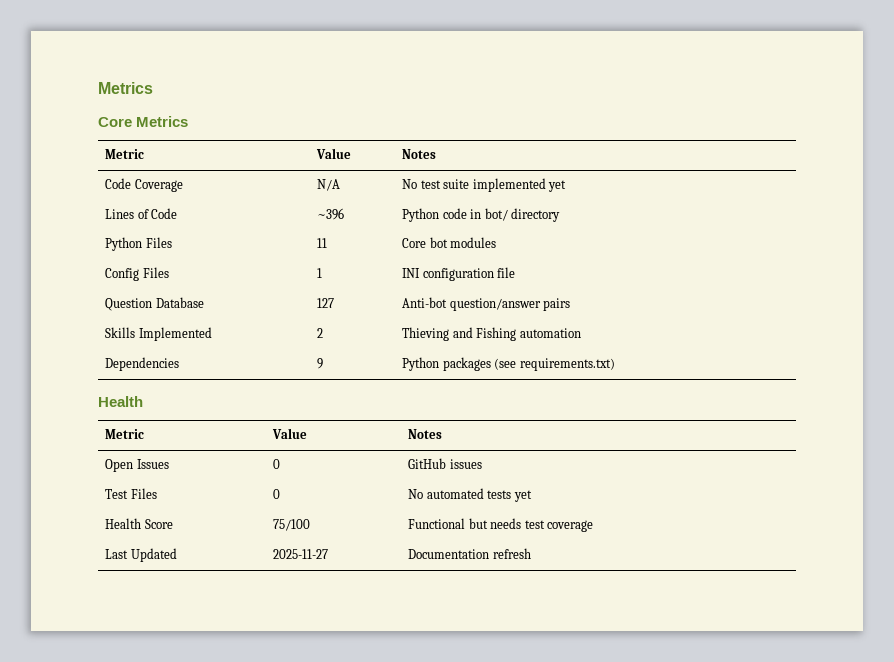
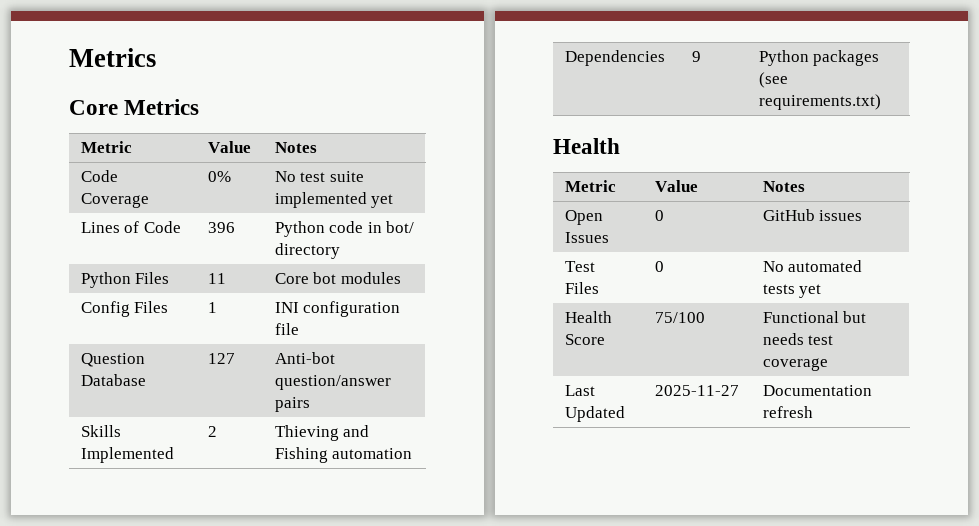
[317,179,341,191] N/A -> [207,171,231,182] 0%
[317,208,345,220] ~396 -> [207,222,235,233] 396

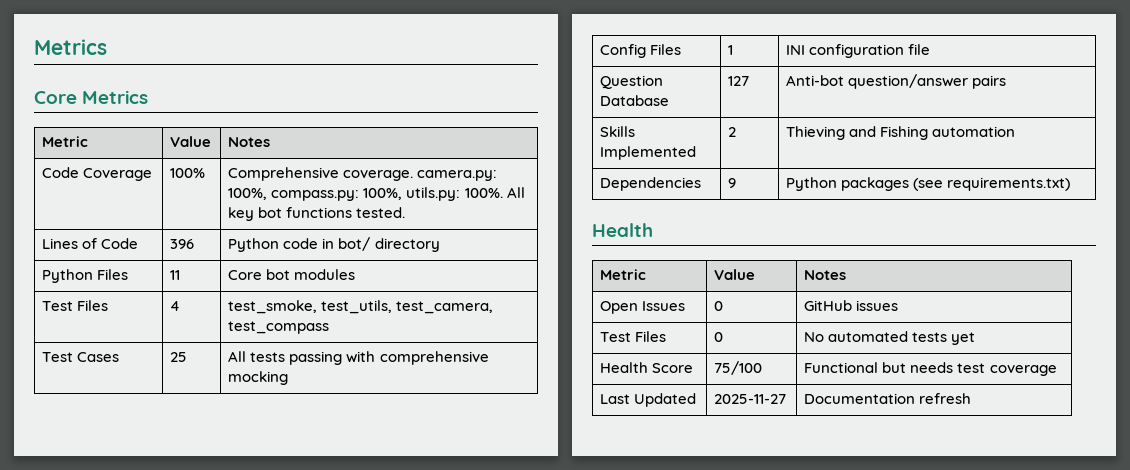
[207,171,231,182] [274,171,364,182] [274,192,394,208] 0% | No test suite implemented yet -> [170,168,206,178] [228,167,498,181] [228,187,525,201] [228,207,406,221] 100% | Comprehensive coverage. camera.py: 100%, compass.py: 100%, utils.py: 100%. All key bot functions tested.
(401, 278) none -> [42,300,109,311] [170,301,181,311] [228,300,494,314] [228,321,330,334] [42,352,120,362] [170,352,188,362] [228,351,489,365] [228,371,289,385] // Test Files | 4 | test_smoke, test_utils, test_camera, test_compass // Test Cases | 25 | All tests passing with comprehensive mocking

